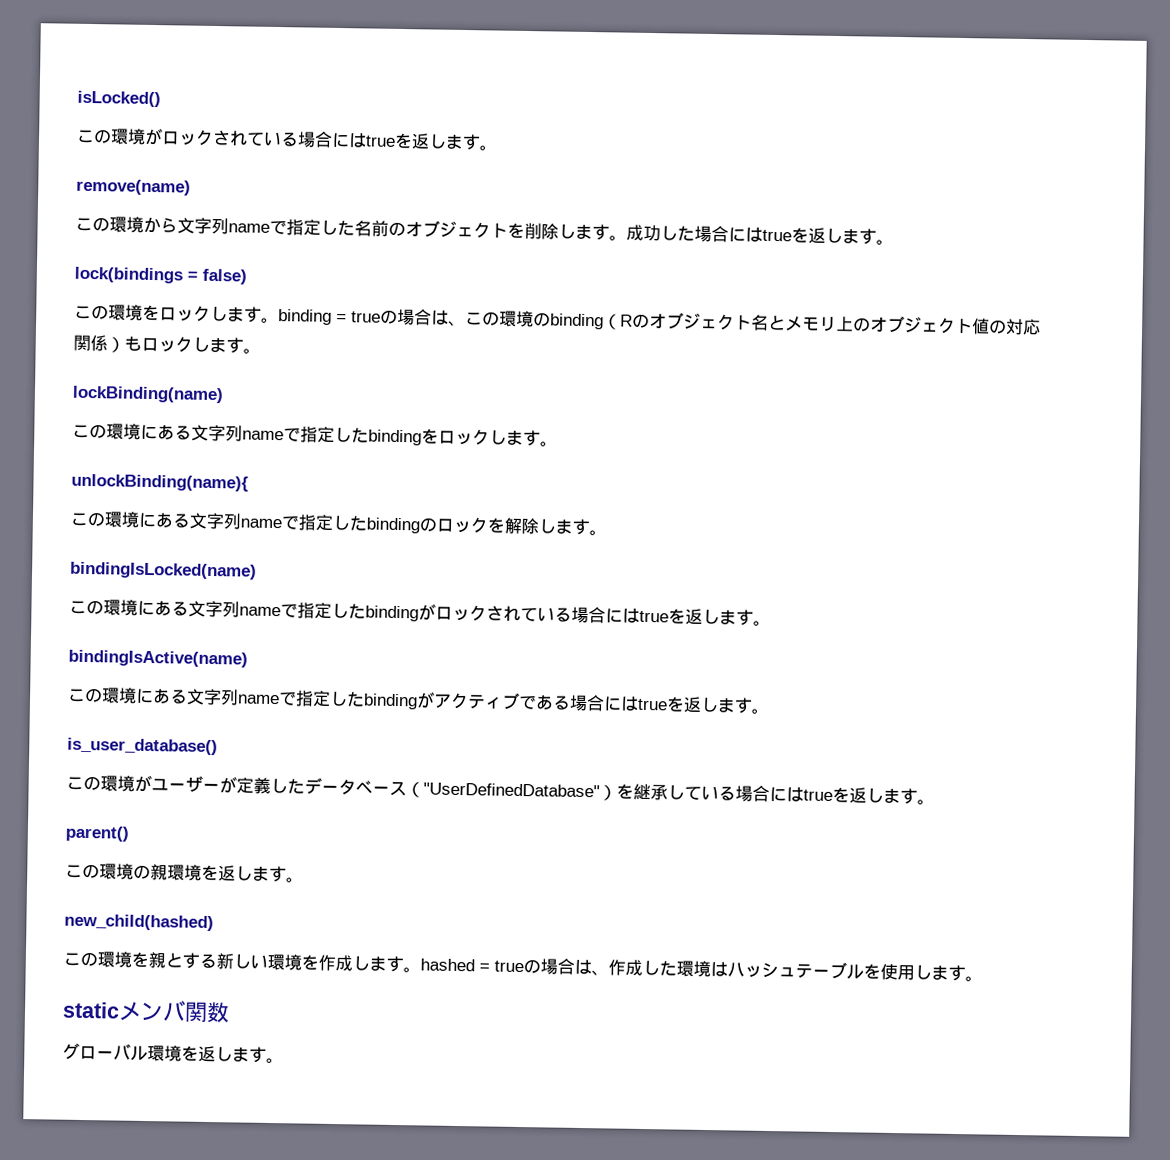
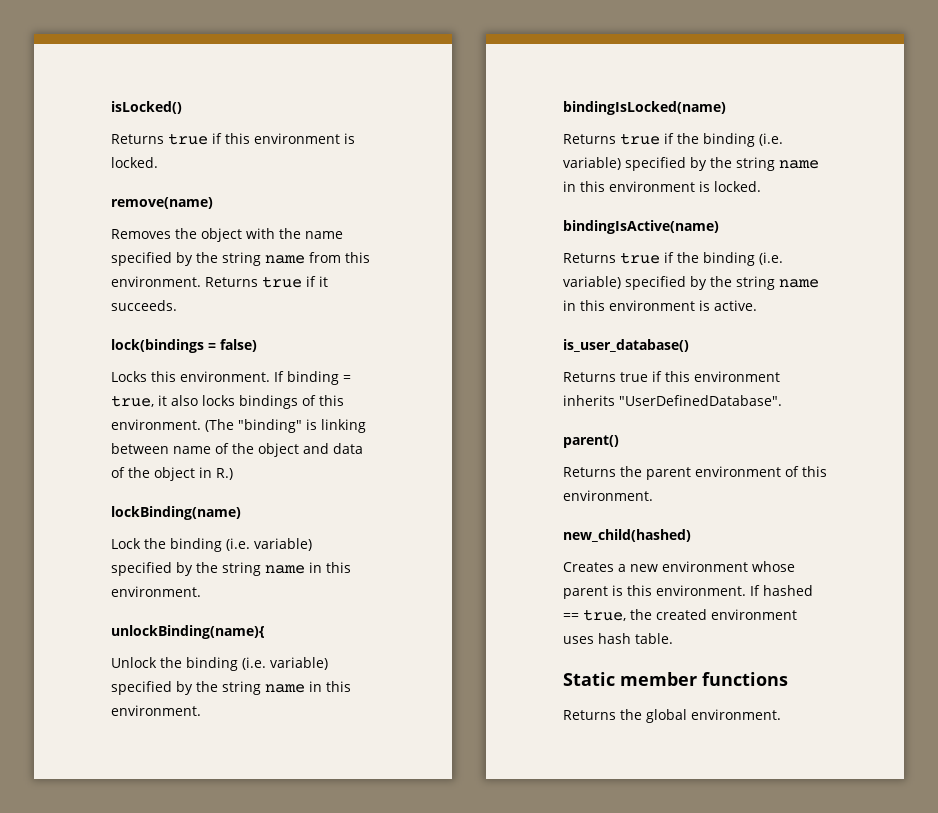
[76,127,497,151] [76,178,191,196] [75,216,894,245] [74,266,247,285] [74,304,1041,336] [73,334,261,354] [72,385,224,404] [72,423,558,447] [71,473,249,492] [70,511,607,536] [69,561,257,580] [69,599,771,626] [68,649,248,668] [67,687,769,714] [67,737,218,756] [66,774,935,805] [65,825,129,842] [65,863,304,883] [64,913,214,932] [63,951,983,982] [62,1000,230,1024] [62,1042,284,1064] この環境がロックされている場合にはtrueを返します。 // remove(name) // この環境から文字列nameで指定した名前のオブジェクトを削除します。成功した場合にはtrueを返します。 // lock(bindings = false) // この環境をロックします。binding = trueの場合は、この環境のbinding（Rのオブジェクト名とメモリ上のオブジェクト値の対応関係）もロックします。 // lockBinding(name) // この環境にある文字列nameで指定したbindingをロックします。 // unlockBinding(name){ // この環境にある文字列nameで指定したbindingのロックを解除します。 // bindingIsLocked(name) // この環境にある文字列nameで指定したbindingがロックされている場合にはtrueを返します。 // bindingIsActive(name) // この環境にある文字列nameで指定したbindingがアクティブである場合にはtrueを返します。 // is_user_database() // この環境がユーザーが定義したデータベース（"UserDefinedDatabase"）を継承している場合にはtrueを返します。 // parent() // この環境の親環境を返します。 // new_child(hashed) // この環境を親とする新しい環境を作成します。hashed = trueの場合は、作成した環境はハッシュテーブルを使用します。 // staticメンバ関数 // グローバル環境を返します。 -> [111,133,355,145] [111,157,158,168] [111,197,213,209] [111,228,343,242] [111,252,370,266] [111,276,328,288] [111,300,177,311] [111,339,257,353] [111,371,351,385] [111,395,344,409] [111,419,366,433] [111,443,363,457] [111,467,233,481] [111,506,241,520] [111,538,312,552] [111,562,351,576] [111,586,201,597] [111,625,265,639] [111,657,328,671] [111,681,351,695] [111,705,201,716] [563,101,726,115] [563,133,783,147] [563,157,819,171] [563,181,761,192] [563,220,719,234] [563,252,783,266] [563,276,819,290] [563,300,757,311] [563,339,689,352] [563,371,780,382] [563,395,782,406] [563,435,619,448] [563,466,827,480] [563,490,653,501] [563,529,691,542] [563,561,795,572] [563,585,813,599] [563,609,797,621] [563,633,673,644] [563,672,788,686] [563,709,781,723] Returns true if this environment is locked. // remove(name) // Removes the object with the name specified by the string name from this environment. Returns true if it succeeds. // lock(bindings = false) // Locks this environment. If binding = true, it also locks bindings of this environment. (The "binding" is linking between name of the object and data of the object in R.) // lockBinding(name) // Lock the binding (i.e. variable) specified by the string name in this environment. // unlockBinding(name){ // Unlock the binding (i.e. variable) specified by the string name in this environment. // bindingIsLocked(name) // Returns true if the binding (i.e. variable) specified by the string name in this environment is locked. // bindingIsActive(name) // Returns true if the binding (i.e. variable) specified by the string name in this environment is active. // is_user_database() // Returns true if this environment inherits "UserDefinedDatabase". // parent() // Returns the parent environment of this environment. // new_child(hashed) // Creates a new environment whose parent is this environment. If hashed == true, the created environment uses hash table. // Static member functions // Returns the global environment.

